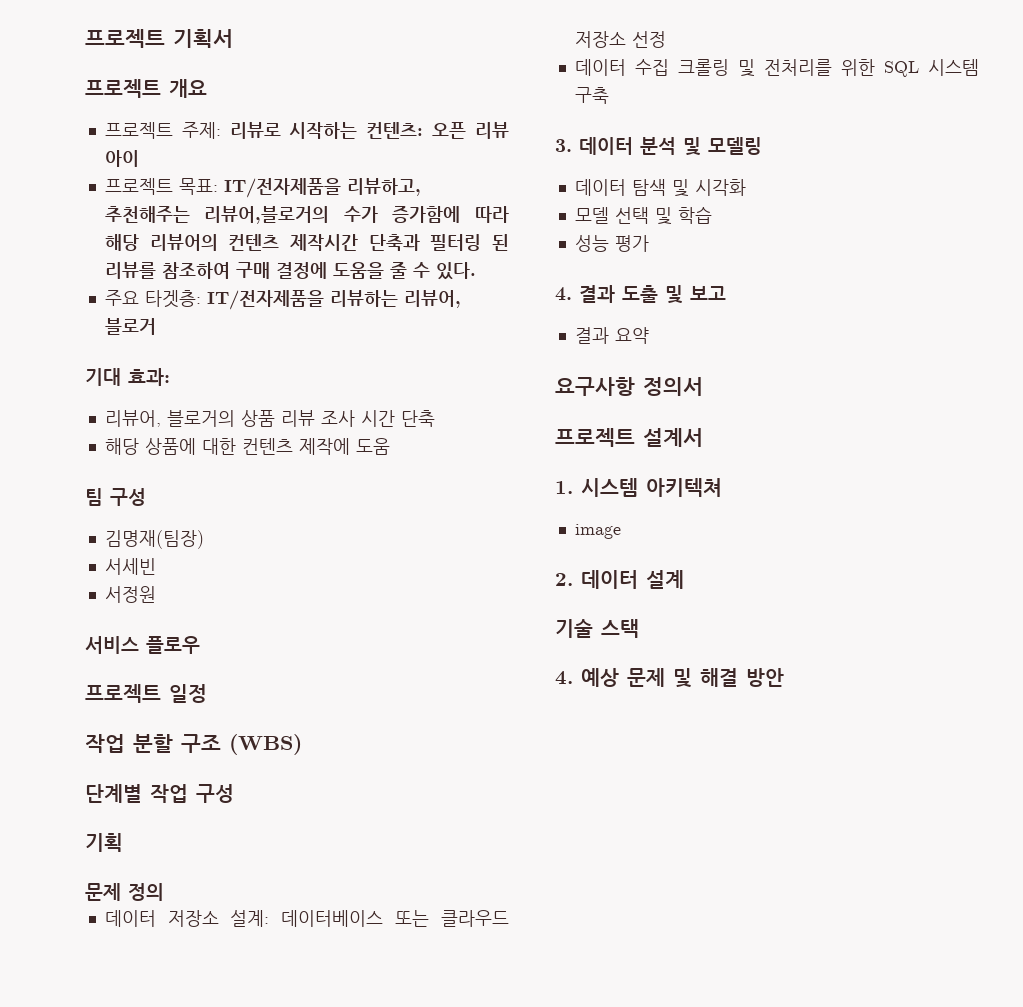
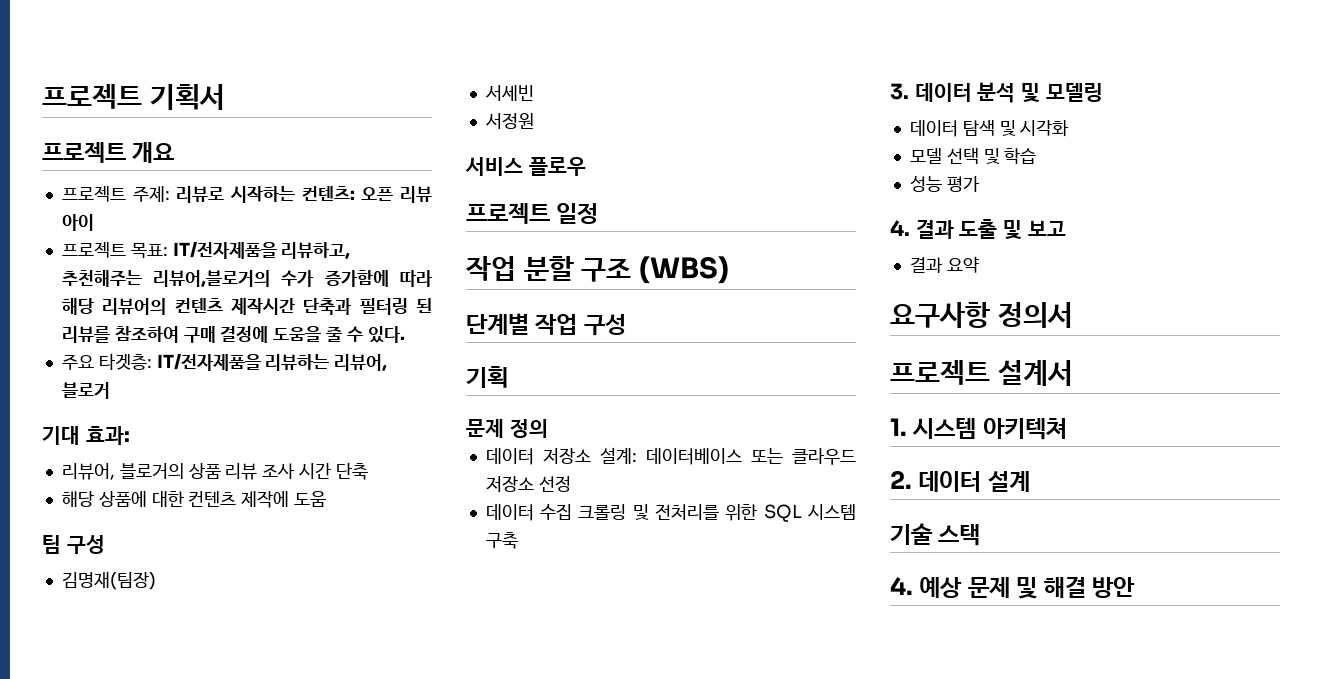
[574,524,621,539] // image -> (1067, 429) none

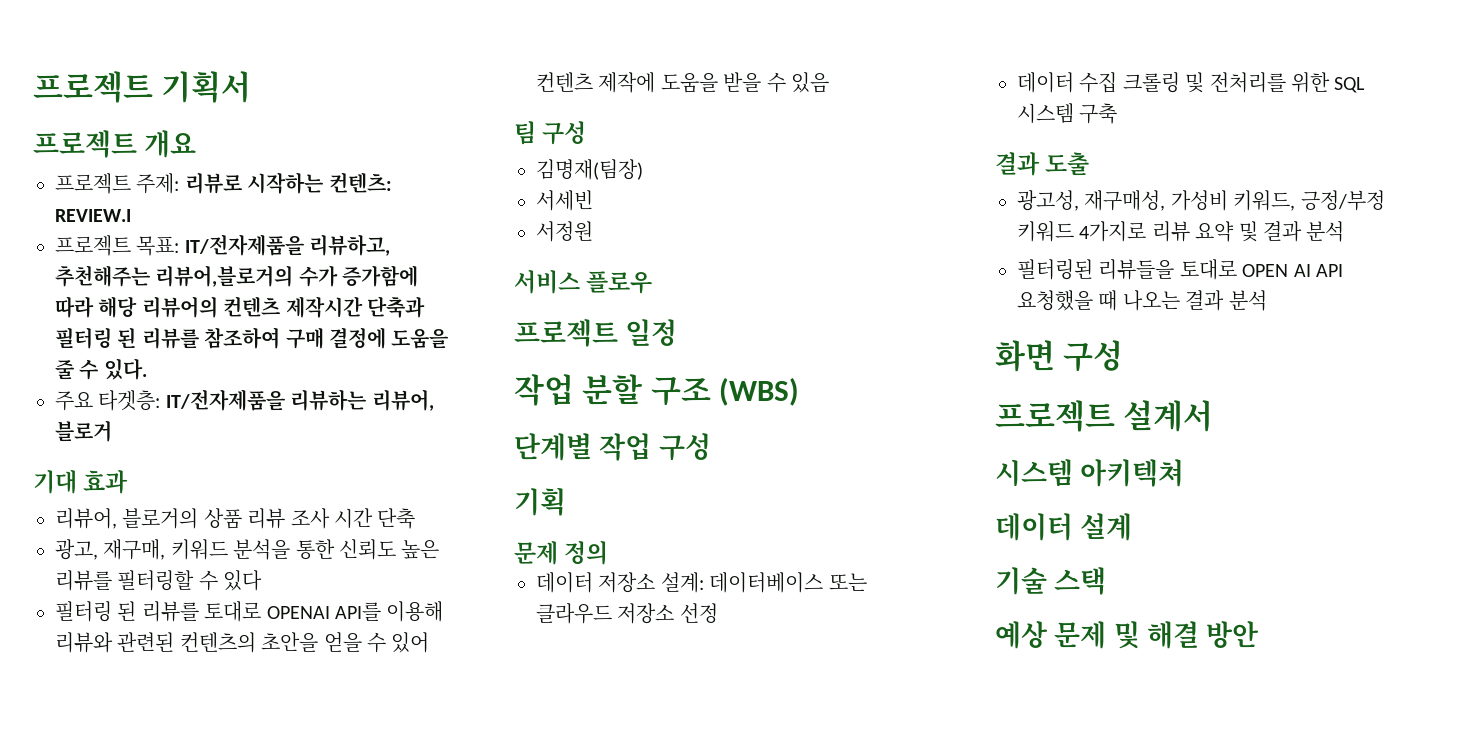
[361,186,432,203] [61,214,94,231] 오픈 리뷰 아이 -> [55,209,131,222] REVIEW.I
[85,426,130,445] 효과: -> [83,470,129,494] 효과
[61,490,327,508] 해당 상품에 대한 컨텐츠 제작에 도움 -> [55,539,440,560] [55,570,263,591] [55,601,444,622] [55,632,430,653] [536,72,829,93] 광고, 재구매, 키워드 분석을 통한 신뢰도 높은 리뷰를 필터링할 수 있다 // 필터링 된 리뷰를 토대로 OPENAI API를 이용해 리뷰와 관련된 컨텐츠의 초안을 얻을 수 있어 컨텐츠 제작에 도움을 받을 수 있음
[890,82,1103,103] [909,119,1070,137] [909,147,1037,165] [909,176,980,192] [890,219,1066,240] [909,256,979,273] [890,302,1073,328] 3. 데이터 분석 및 모델링 // 데이터 탐색 및 시각화 // 모델 선택 및 학습 // 성능 평가 // 4. 결과 도출 및 보고 // 결과 요약 // 요구사항 정의서 -> [995,152,1090,176] [1017,190,1385,211] [1017,221,1345,242] [1017,259,1343,280] [1017,290,1267,311] [995,340,1124,372] 결과 도출 // 광고성, 재구매성, 가성비 키워드, 긍정/부정 키워드 4가지로 리뷰 요약 및 결과 분석 // 필터링된 리뷰들을 토대로 OPEN AI API 요청했을 때 나오는 결과 분석 // 화면 구성
[890,418,907,436] 1. -> (1214, 416) none
[890,470,912,489] 2. -> (1185, 473) none
[890,576,913,595] 4. -> (1107, 581) none

